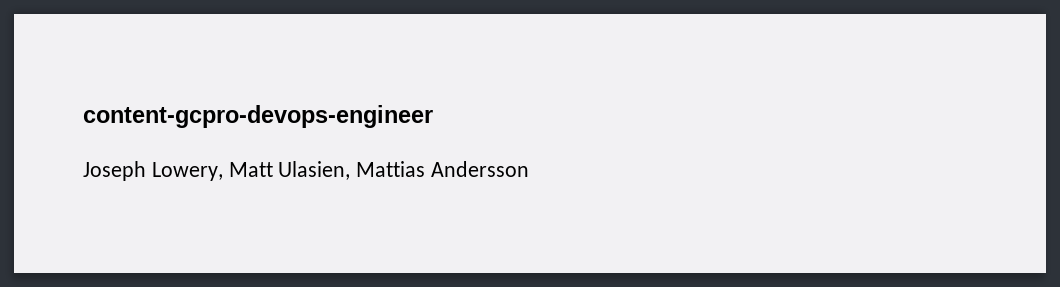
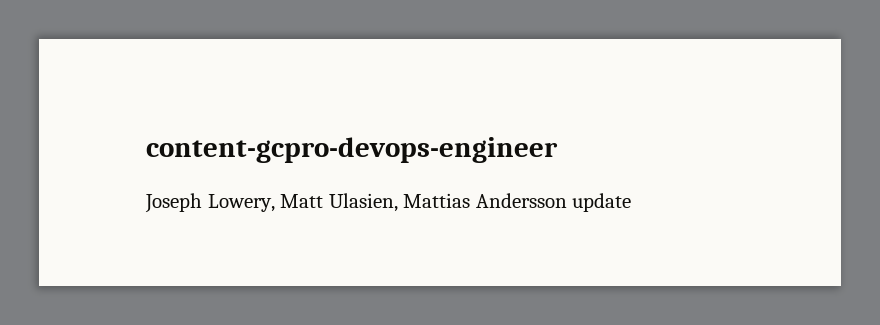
(530, 169) none -> [572,193,632,212] update

